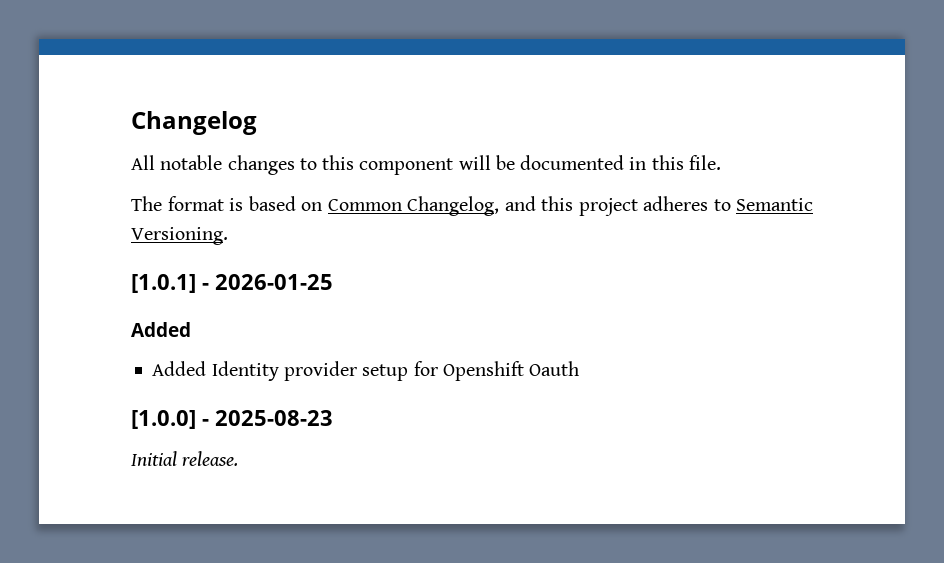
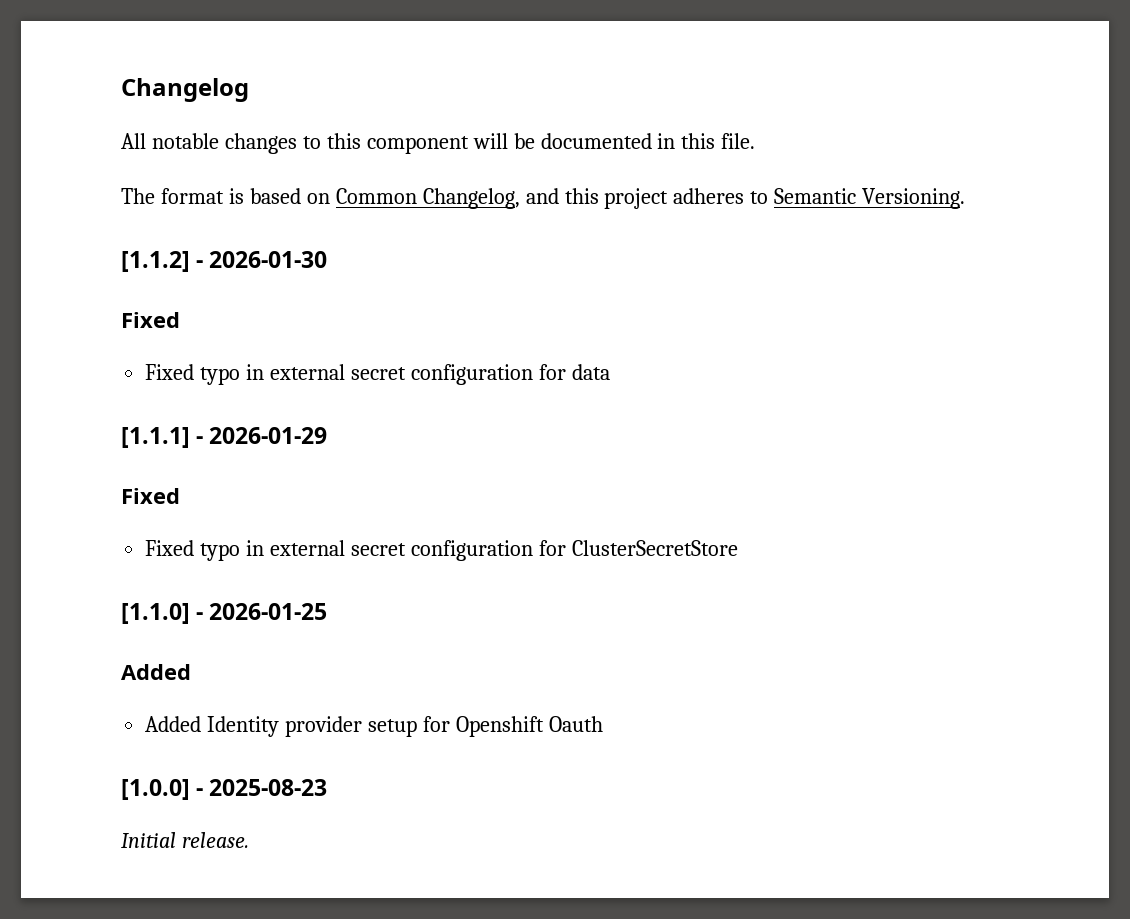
[131,274,196,293] [1.0.1] -> [121,251,328,272] [121,312,180,328] [145,364,610,385] [121,427,328,448] [121,488,180,504] [145,540,738,561] [121,603,190,624] [1.1.2] - 2026-01-30 // Fixed // Fixed typo in external secret configuration for data // [1.1.1] - 2026-01-29 // Fixed // Fixed typo in external secret configuration for ClusterSecretStore // [1.1.0]

